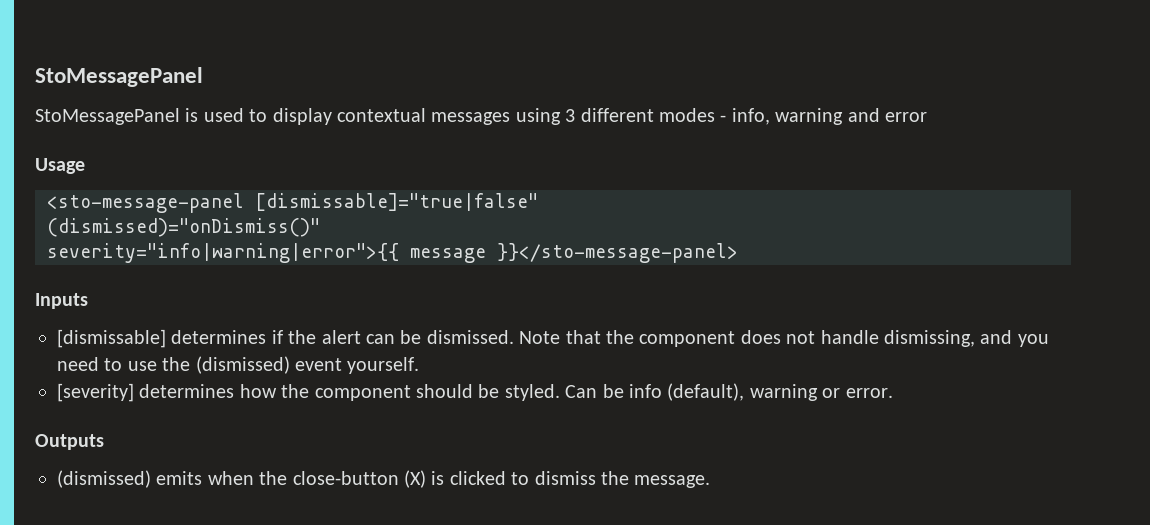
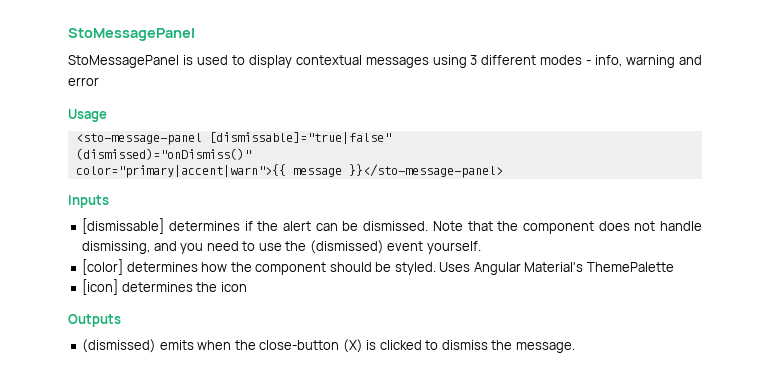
[47,243,399,263] severity="info|warning|error">{{ -> [75,164,286,178] color="primary|accent|warn">{{
[57,383,134,402] [severity] -> [82,259,124,275] [color]
[565,383,893,401] Can be info (default), warning or error. -> [439,262,674,275] [82,279,247,295] Uses Angular Material's ThemePalette // [icon] determines the icon

